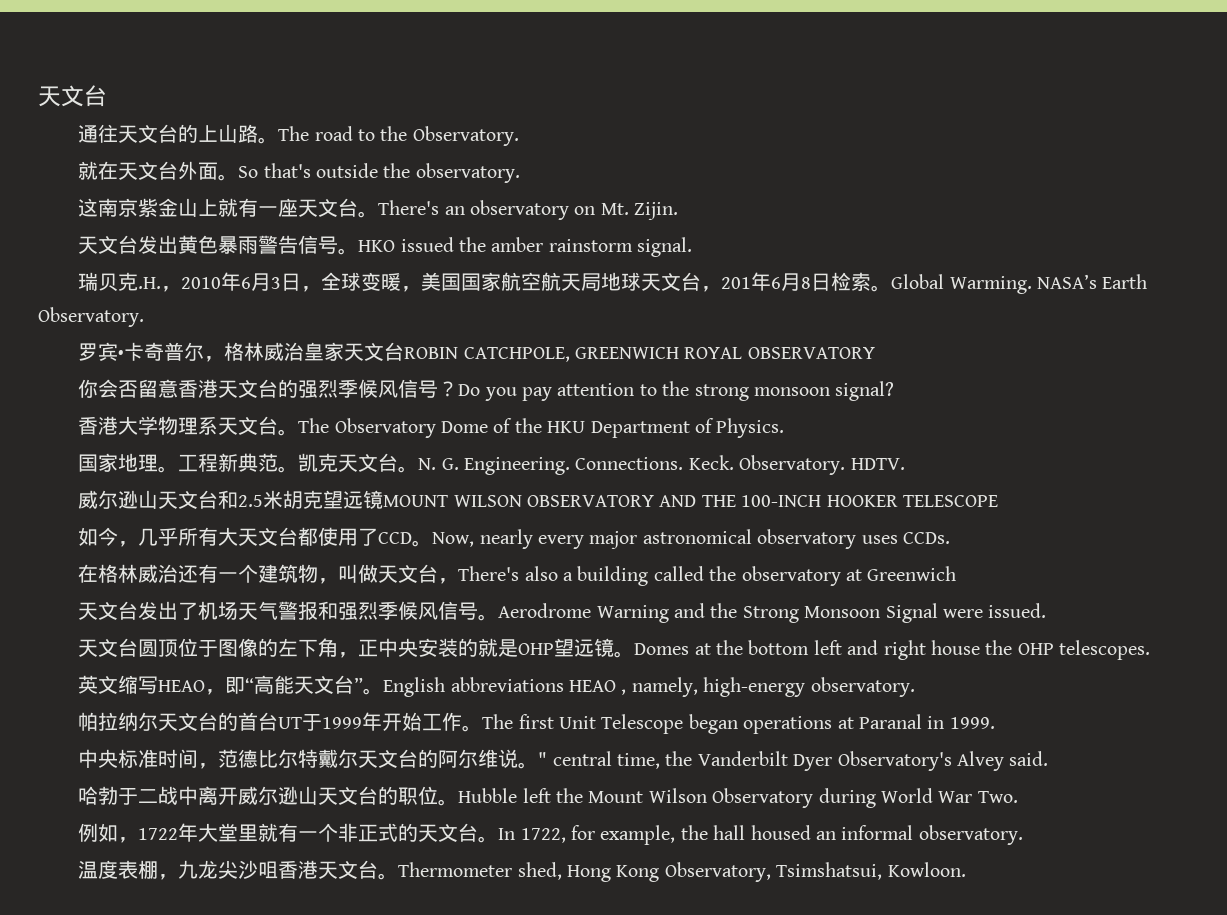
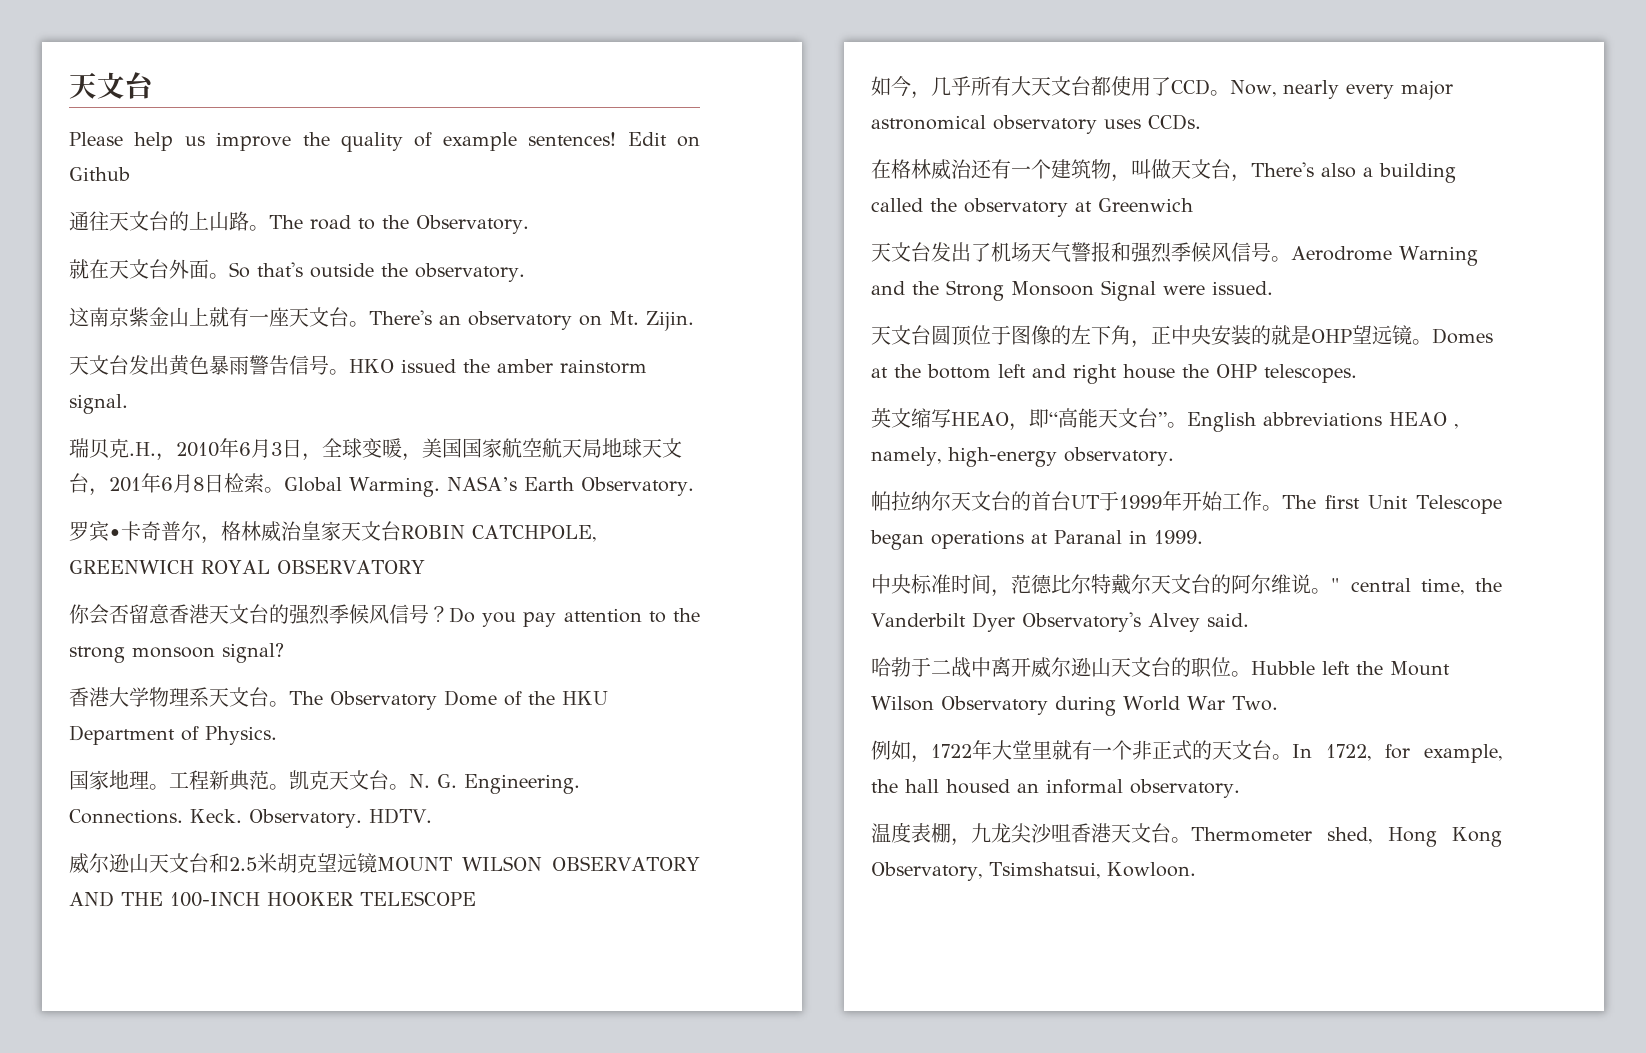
[38,85,107,107] 天文台 -> [69,72,154,99] [69,132,700,152] [69,167,130,181] 天文台 // Please help us improve the quality of example sentences! Edit on Github

